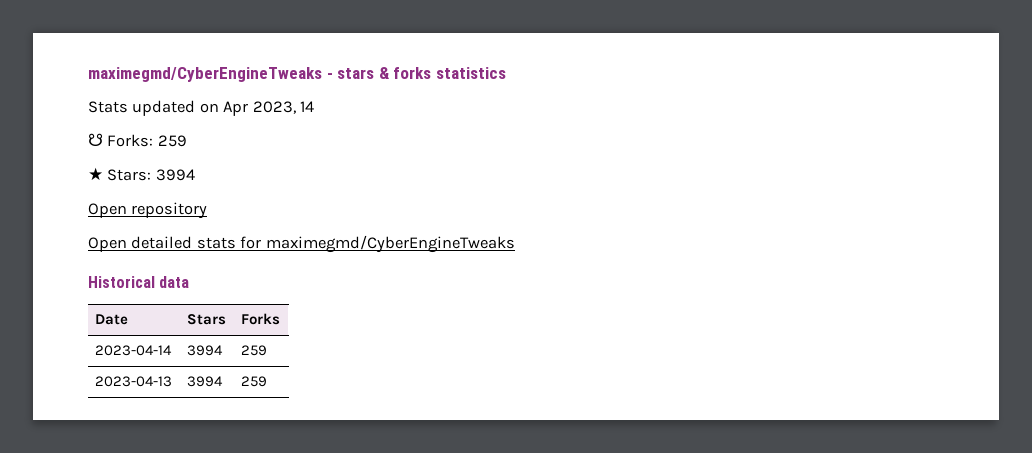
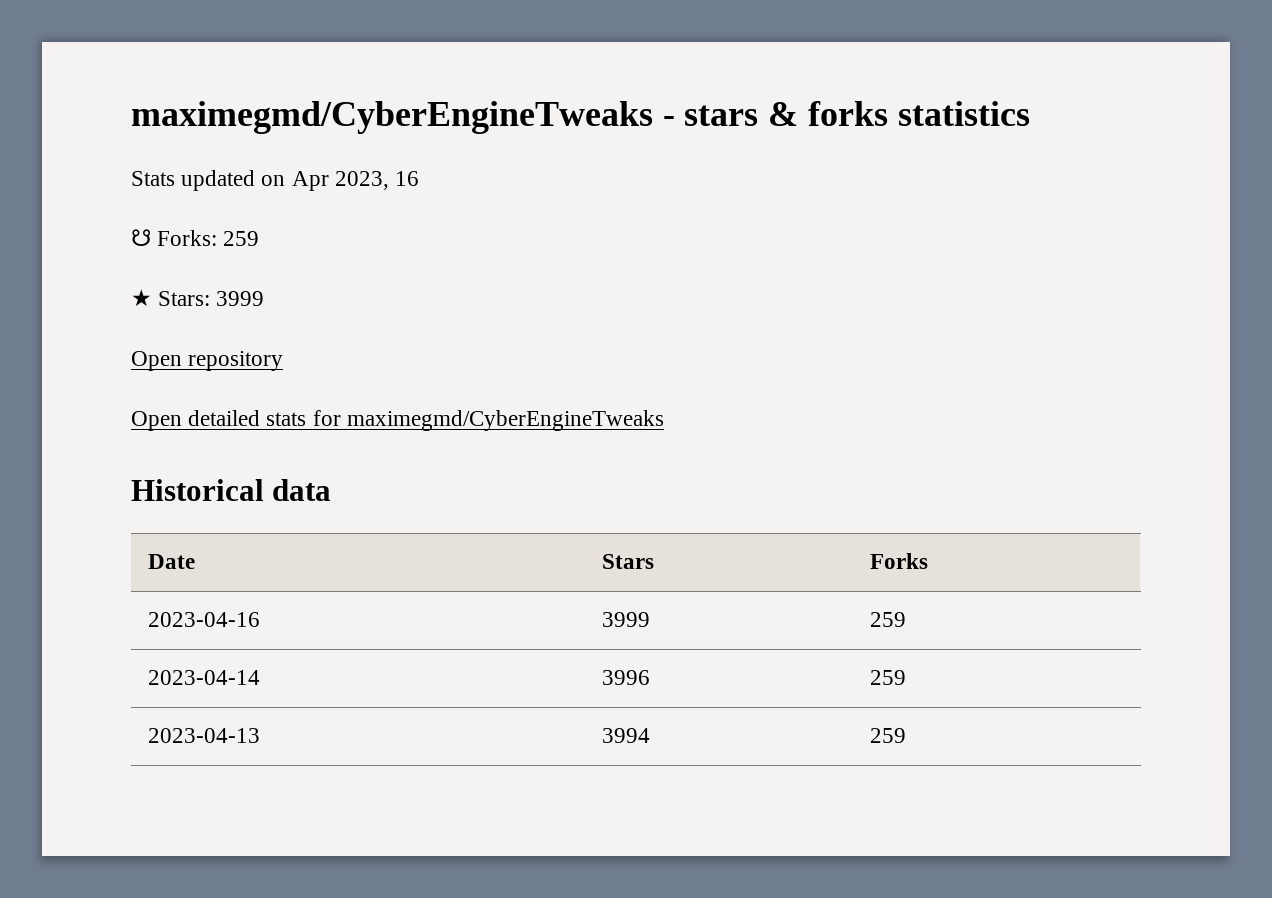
[300,101,315,112] 14 -> [395,171,420,186] 16
[155,169,195,181] 3994 -> [216,291,265,306] 3999
(281, 319) none -> [147,612,260,627] [601,612,650,627] [869,612,906,627] // 2023-04-16 | 3999 | 259
[187,345,224,356] 3994 -> [601,670,650,685] 3996

